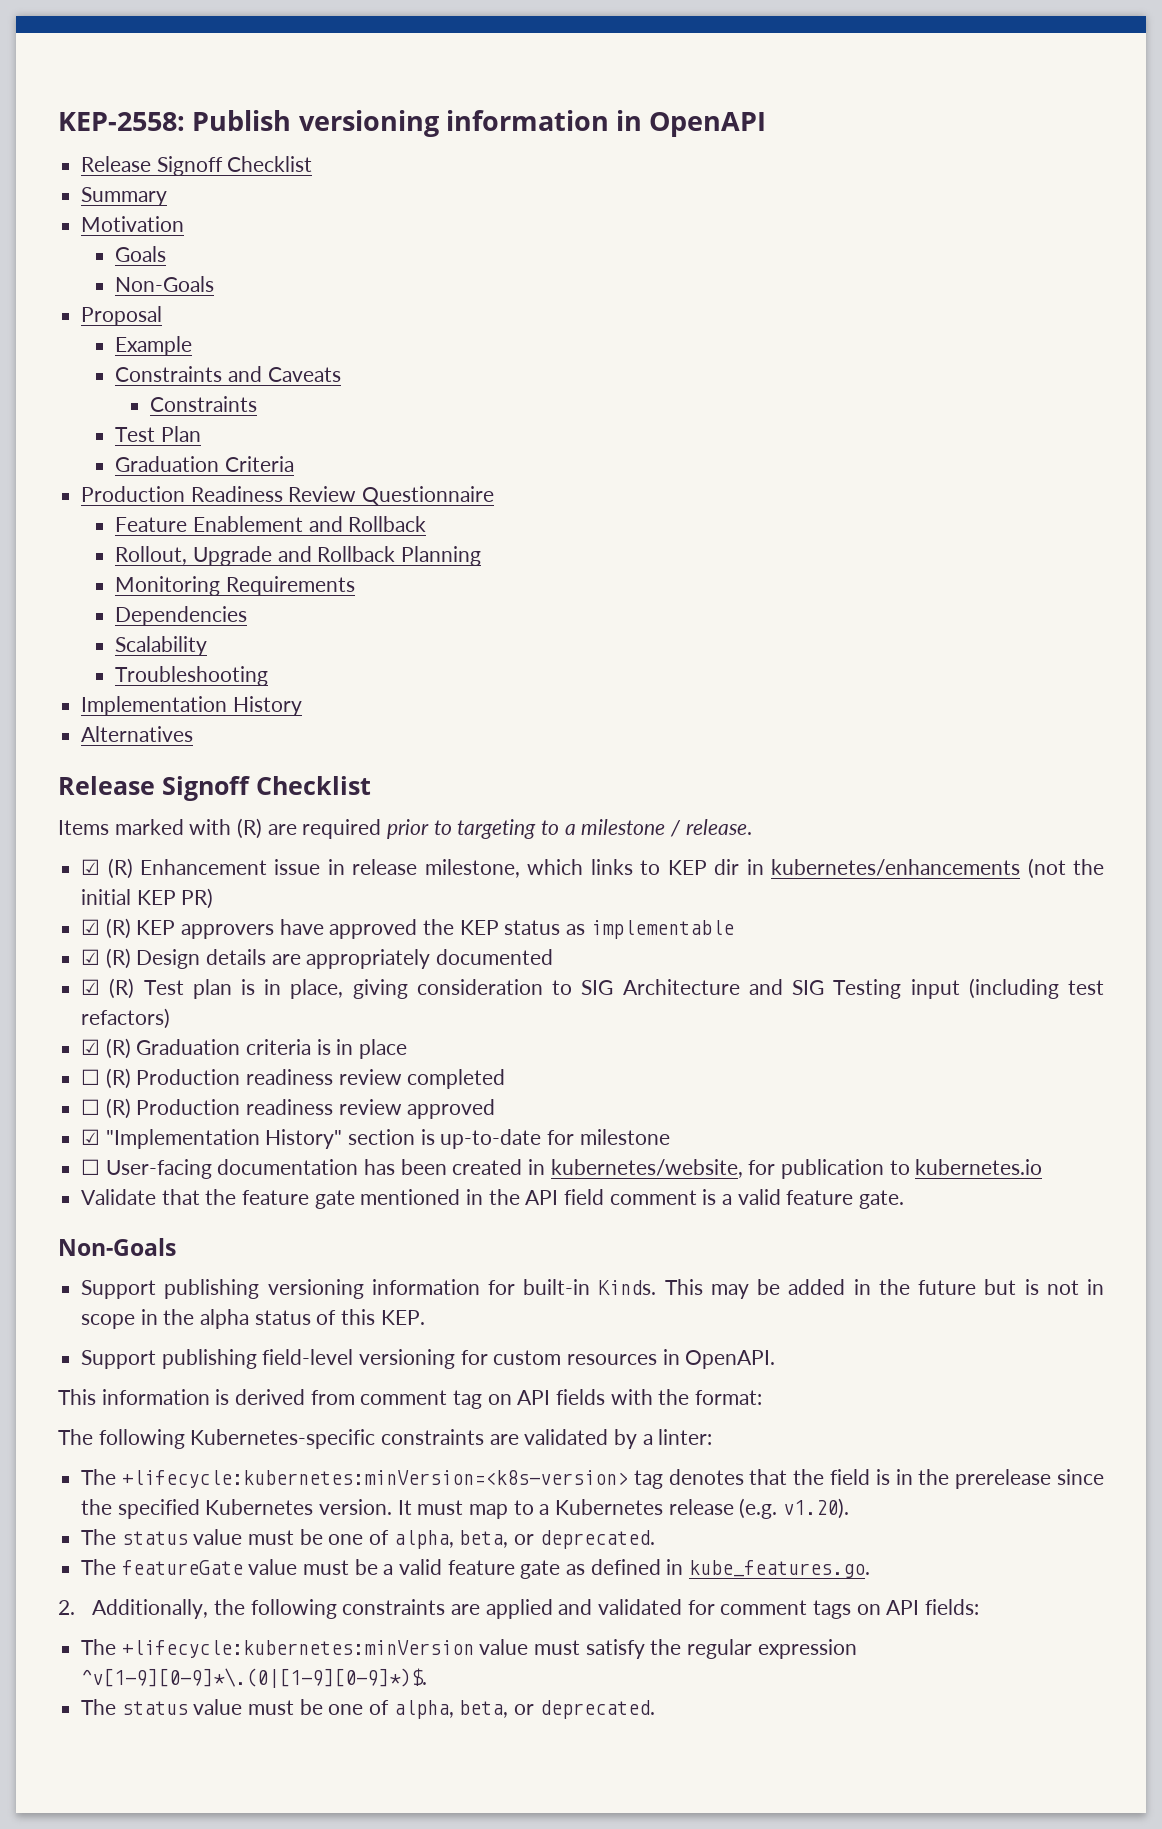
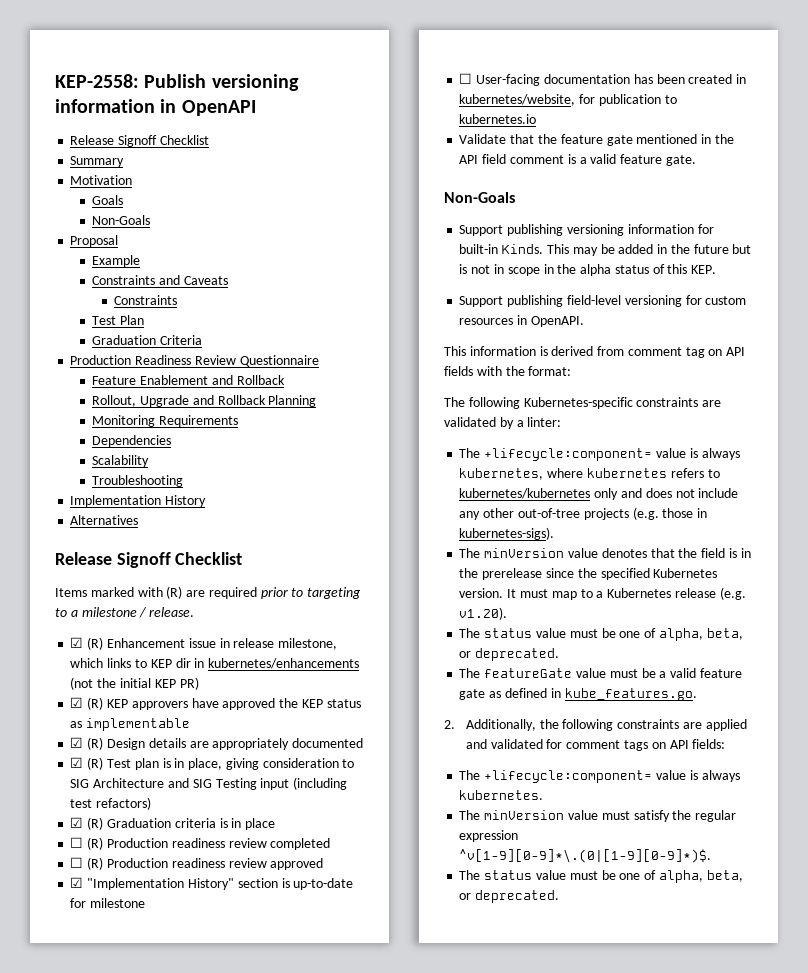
[121,1470,663,1489] +lifecycle:kubernetes:minVersion=<k8s-version> tag -> [484,448,740,461] [459,468,720,480] [459,488,739,500] [459,507,708,520] [459,527,555,540] [459,548,598,558] +lifecycle:component= value is always kubernetes, where kubernetes refers to kubernetes/kubernetes only and does not include any other out-of-tree projects (e.g. those in kubernetes-sigs). // The minVersion value
[121,1640,474,1658] +lifecycle:kubernetes:minVersion -> [484,770,740,783] [459,790,544,800] [459,810,565,820] +lifecycle:component= value is always kubernetes. // The minVersion

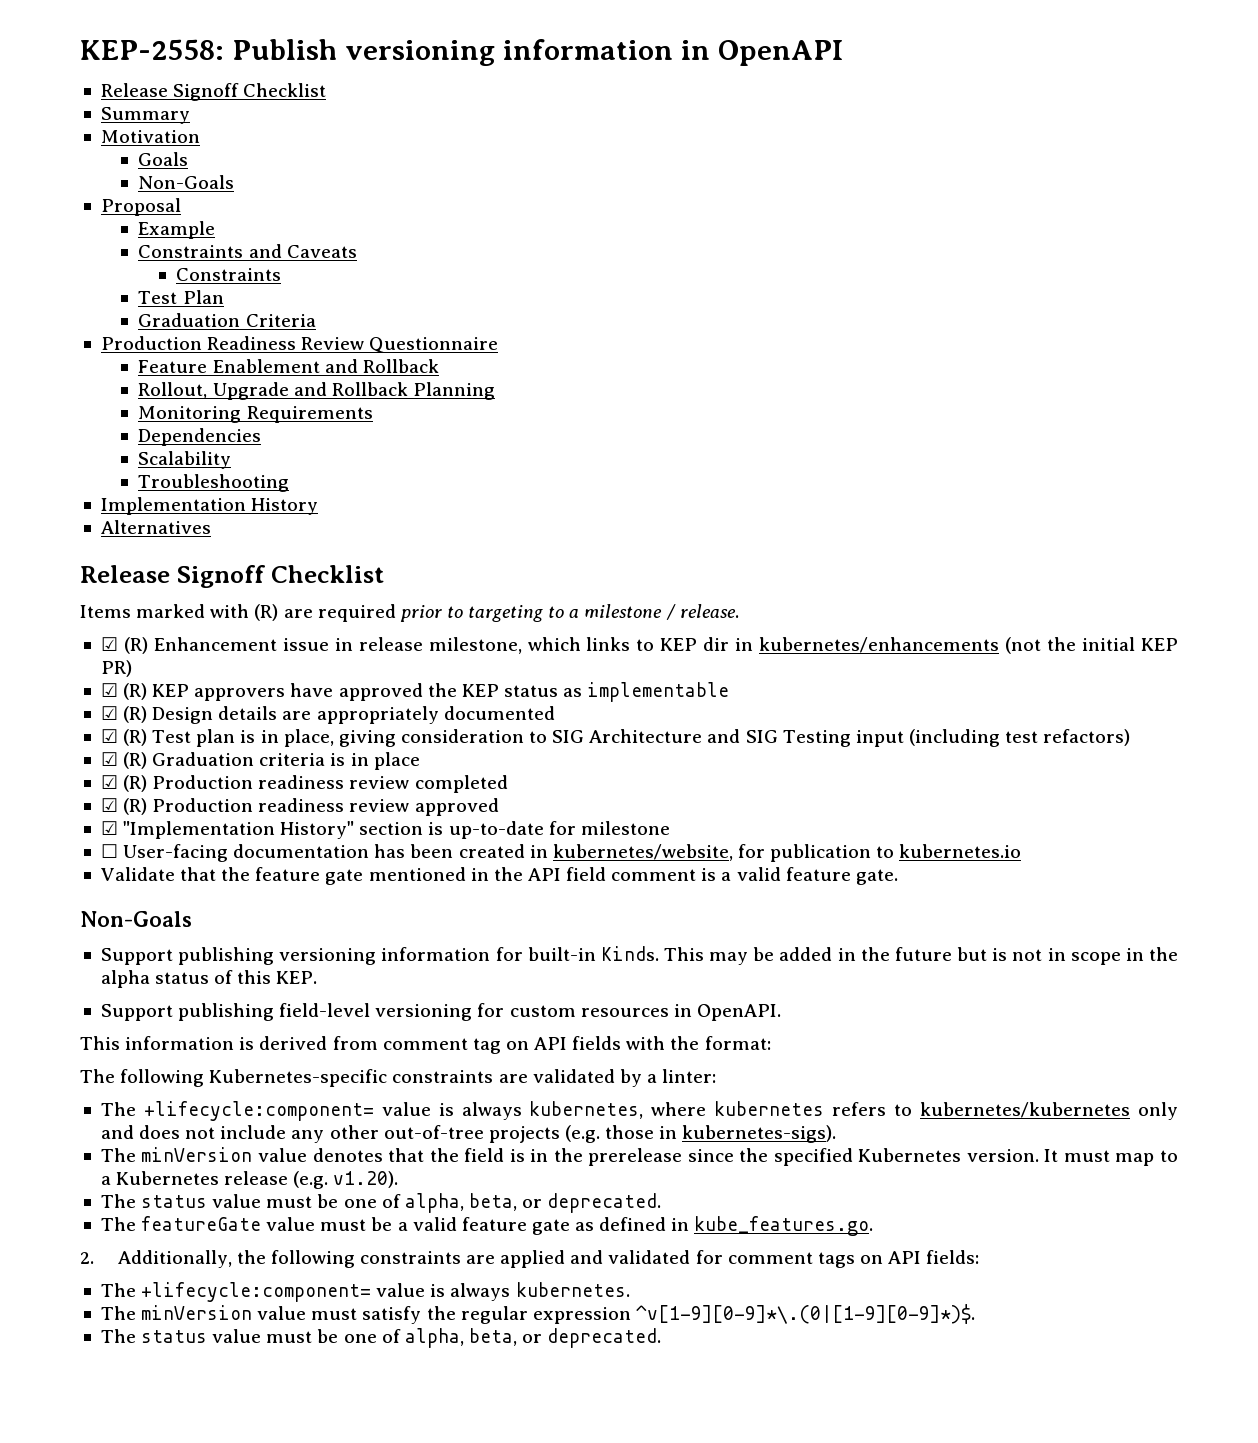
[70,837,84,848] ☐ -> [100,775,118,789] ☑
[70,857,84,868] ☐ -> [100,798,118,812] ☑

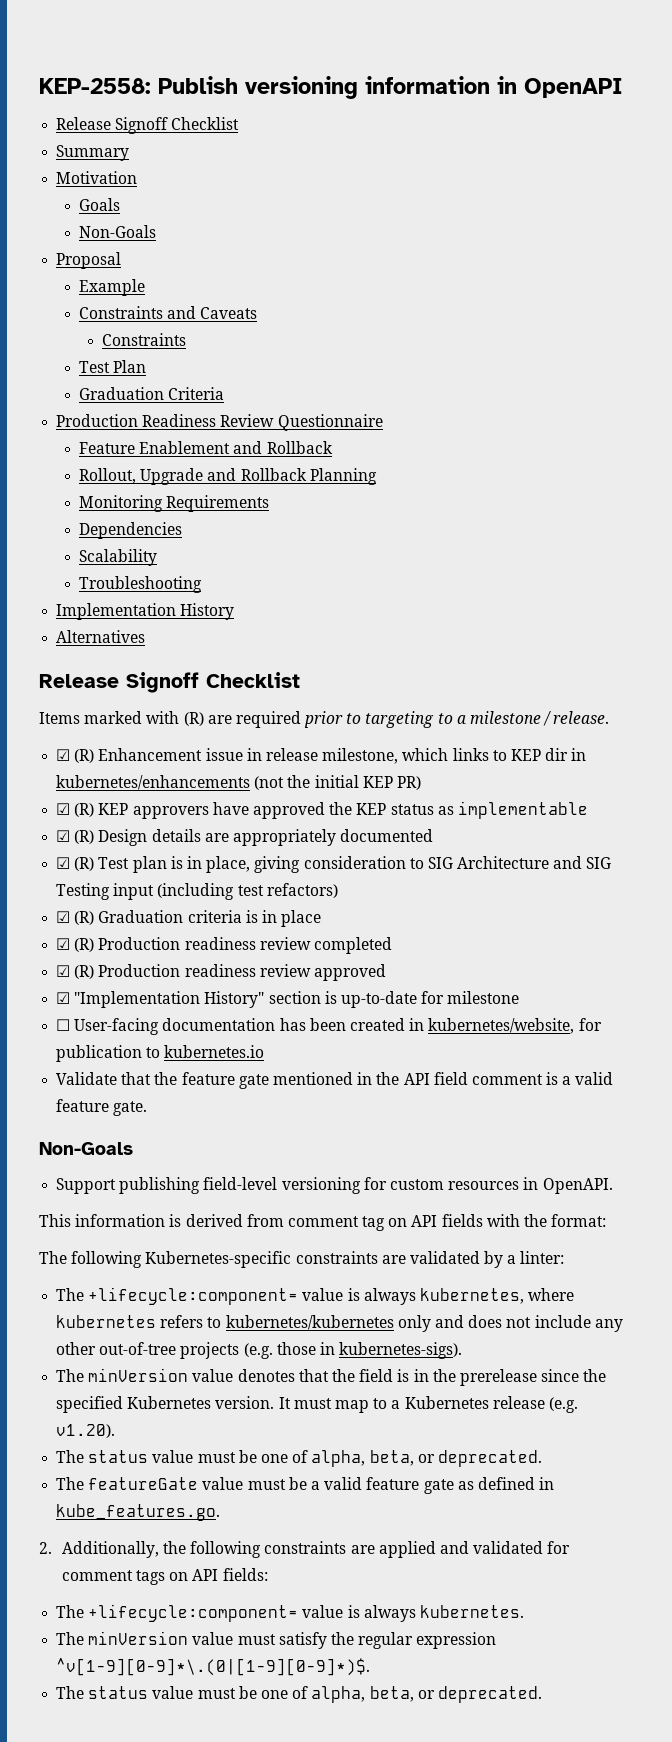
[100,946,1178,965] [100,970,318,988] // Support publishing versioning information for built-in Kinds. This may be added in the future but is not in scope in the alpha status of this KEP. -> (133, 1148) none

